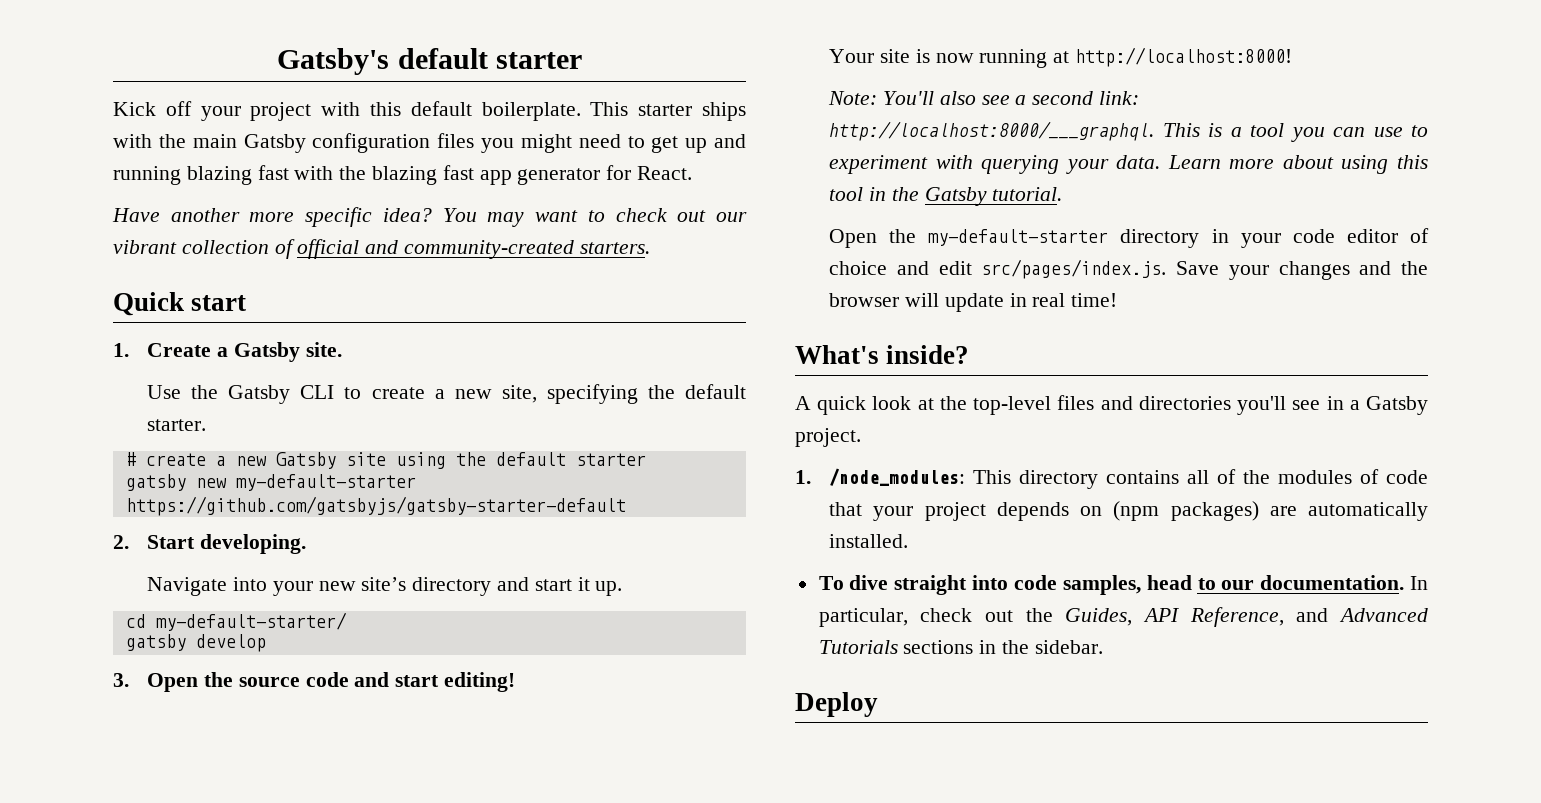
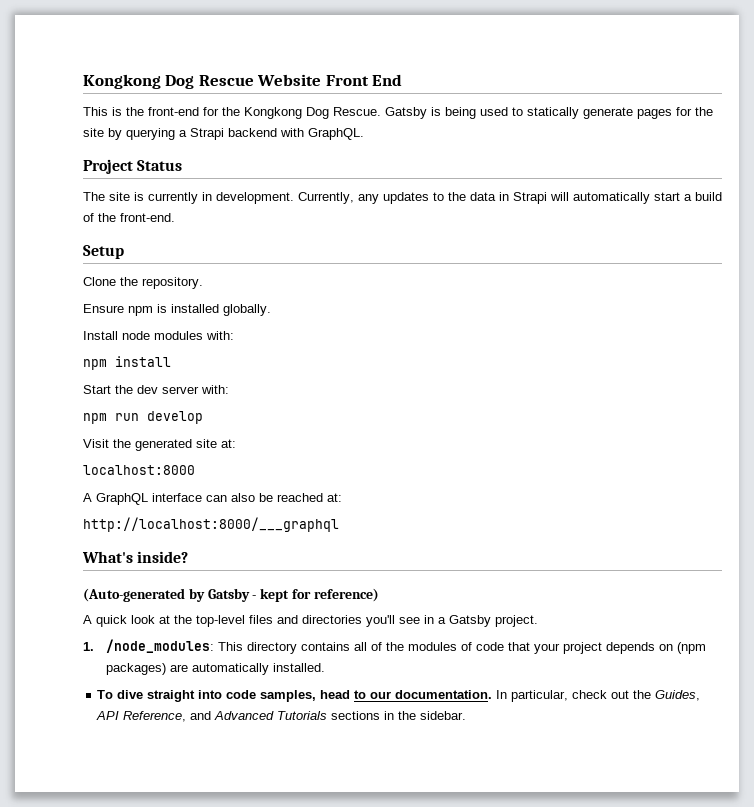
[277,48,582,75] [113,101,746,121] [113,133,747,153] [113,165,693,185] [112,207,748,227] [113,239,650,259] [113,292,247,316] [113,342,342,362] [147,384,746,404] [147,419,207,431] [125,452,646,469] [125,474,416,491] [125,496,626,516] [113,534,306,554] [147,577,623,596] [125,612,347,631] [125,634,266,652] [113,672,515,692] [829,47,1292,68] [828,91,1139,105] [829,121,1428,142] [829,155,1428,174] [829,187,1063,206] [829,228,1429,248] [829,259,1428,280] [829,293,1118,312] [795,345,970,364] Gatsby's default starter // Kick off your project with this default boilerplate. This starter ships with the main Gatsby configuration files you might need to get up and running blazing fast with the blazing fast app generator for React. // Have another more specific idea? You may want to check out our vibrant collection of official and community-created starters. // Quick start // 1. Create a Gatsby site. // Use the Gatsby CLI to create a new site, specifying the default starter. // # create a new Gatsby site using the default starter // gatsby new my-default-starter https://github.com/gatsbyjs/gatsby-starter-default // 2. Start developing. // Navigate into your new site’s directory and start it up. // cd my-default-starter/ // gatsby develop // 3. Open the source code and start editing! // Your site is now running at http://localhost:8000! // Note: You'll also see a second link: http://localhost:8000/___graphql. This is a tool you can use to experiment with querying your data. Learn more about using this tool in the Gatsby tutorial. // Open the my-default-starter directory in your code editor of choice and edit src/pages/index.js. Save your changes and the browser will update in real time! // What's inside? -> [83,74,403,89] [83,107,713,119] [83,128,364,140] [83,159,183,174] [83,192,722,204] [83,213,175,222] [83,245,124,259] [83,277,203,289] [83,304,271,316] [83,331,234,340] [83,356,171,370] [83,385,229,394] [83,411,203,424] [83,439,236,451] [83,465,195,475] [83,493,342,505] [83,517,339,532] [82,551,189,563] [83,588,379,602] Kongkong Dog Rescue Website Front End // This is the front-end for the Kongkong Dog Rescue. Gatsby is being used to statically generate pages for the site by querying a Strapi backend with GraphQL. // Project Status // The site is currently in development. Currently, any updates to the data in Strapi will automatically start a build of the front-end. // Setup // Clone the repository. // Ensure npm is installed globally. // Install node modules with: // npm install // Start the dev server with: // npm run develop // Visit the generated site at: // localhost:8000 // A GraphQL interface can also be reached at: // http://localhost:8000/___graphql // What's inside? // (Auto-generated by Gatsby - kept for reference)
[795,692,878,717] // Deploy -> (467, 715) none

